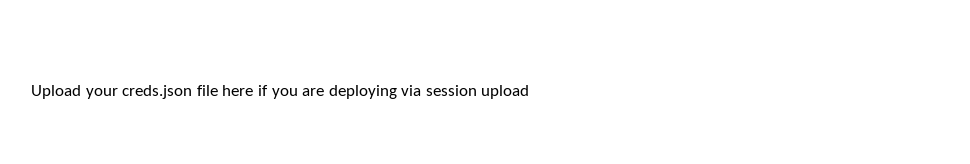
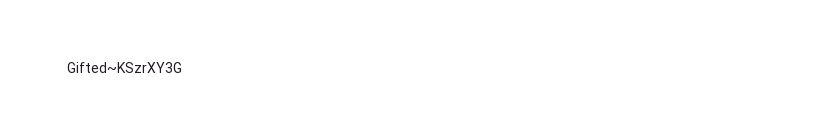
[31,85,530,99] Upload your creds.json file here if you are deploying via session upload -> [67,62,182,73] Gifted~KSzrXY3G

